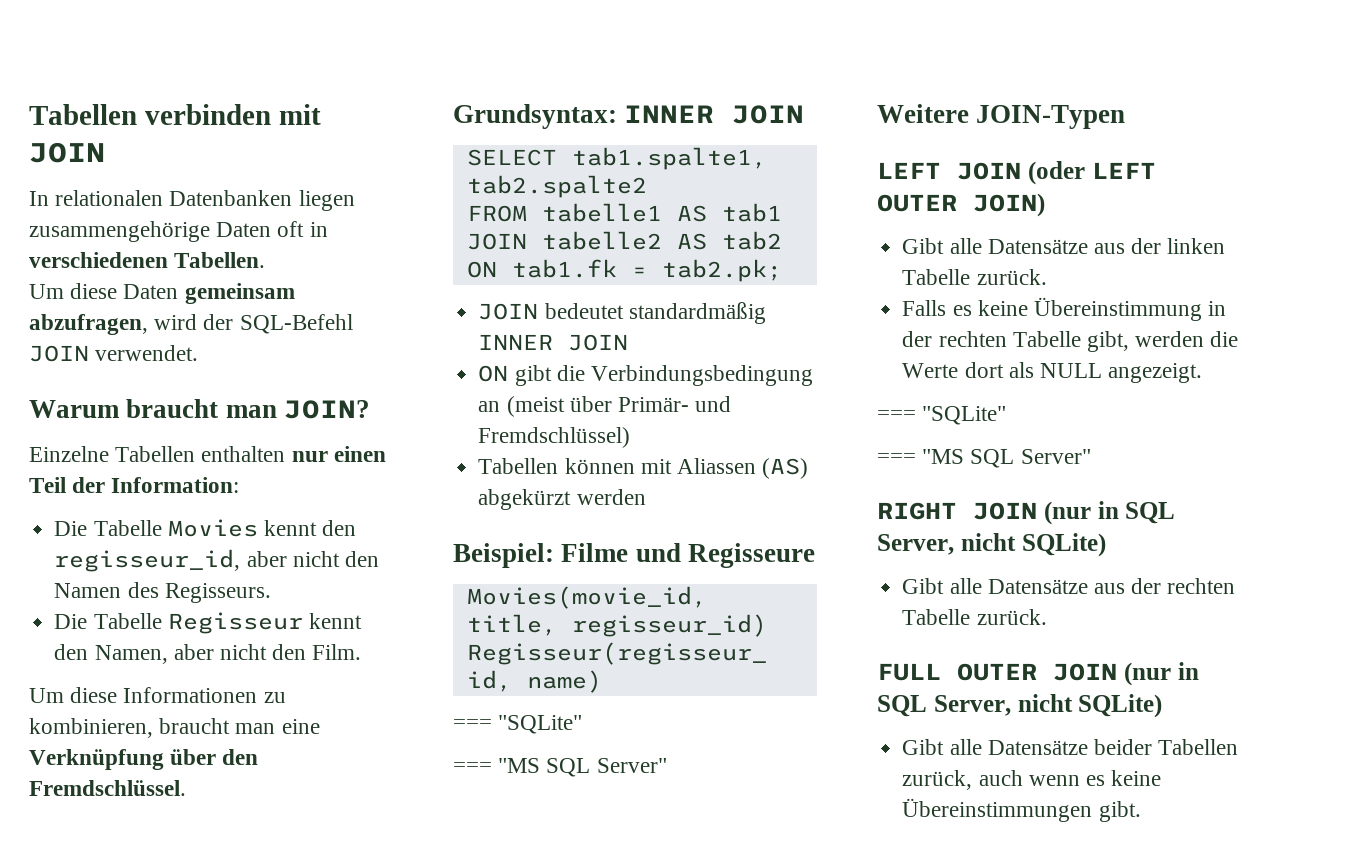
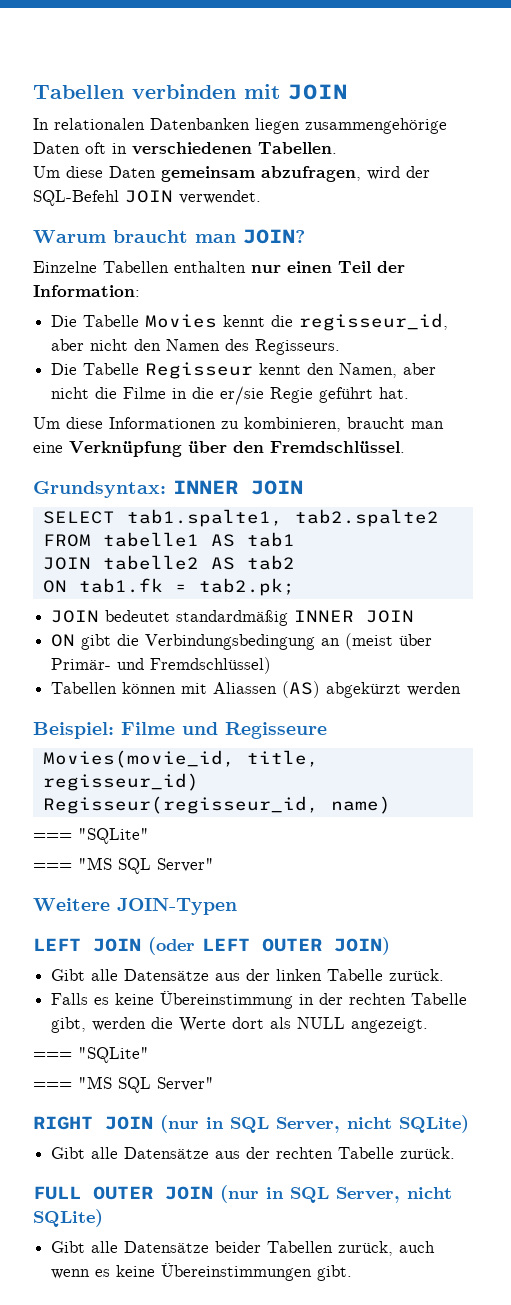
[322,520,357,536] den -> [271,315,294,327] die
[272,644,362,660] den Film. -> [95,386,410,405] die Filme in die er/sie Regie geführt hat.

